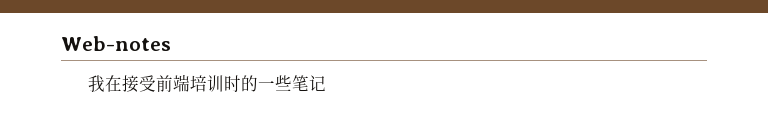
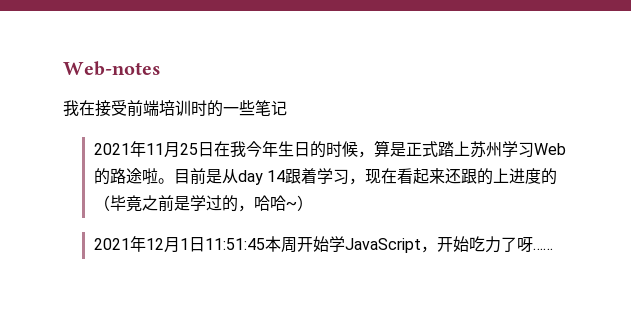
(327, 83) none -> [93,140,566,158] [93,168,557,185] [93,195,313,212] [93,236,553,253] // 2021年11月25日在我今年生日的时候，算是正式踏上苏州学习Web的路途啦。目前是从day 14跟着学习，现在看起来还跟的上进度的（毕竟之前是学过的，哈哈~） // 2021年12月1日11:51:45本周开始学JavaScript，开始吃力了呀……

